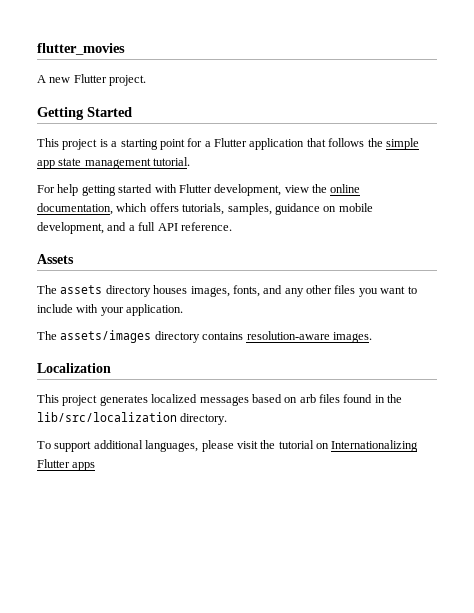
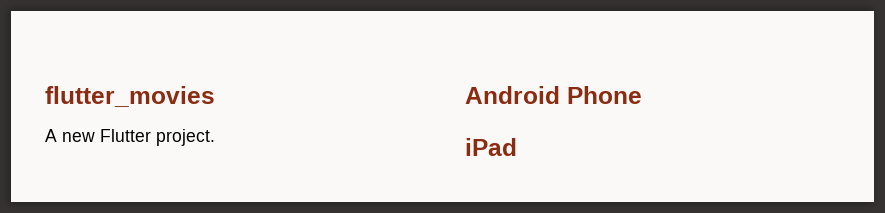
[37,107,132,120] [37,138,419,150] [37,157,191,169] [37,184,361,196] [37,203,373,215] [37,222,232,234] [37,254,74,264] [37,285,417,297] [37,304,184,316] [37,330,372,343] [37,363,111,373] [37,394,403,406] [37,412,228,425] [37,440,419,452] [37,459,96,471] Getting Started // This project is a starting point for a Flutter application that follows the simple app state management tutorial. // For help getting started with Flutter development, view the online documentation, which offers tutorials, samples, guidance on mobile development, and a full API reference. // Assets // The assets directory houses images, fonts, and any other files you want to include with your application. // The assets/images directory contains resolution-aware images. // Localization // This project generates localized messages based on arb files found in the lib/src/localization directory. // To support additional languages, please visit the tutorial on Internationalizing Flutter apps -> [465,86,642,104] [465,138,517,156] Android Phone // iPad

